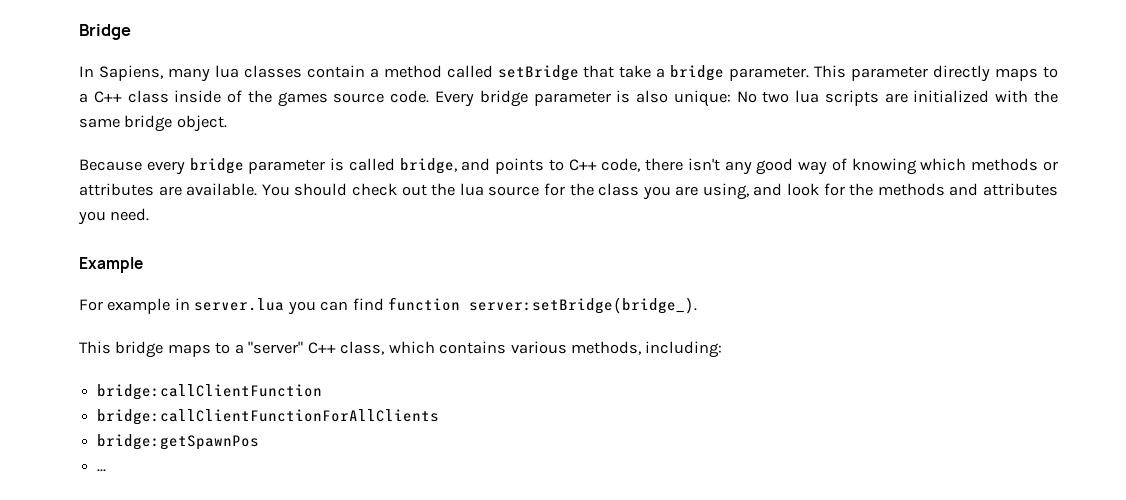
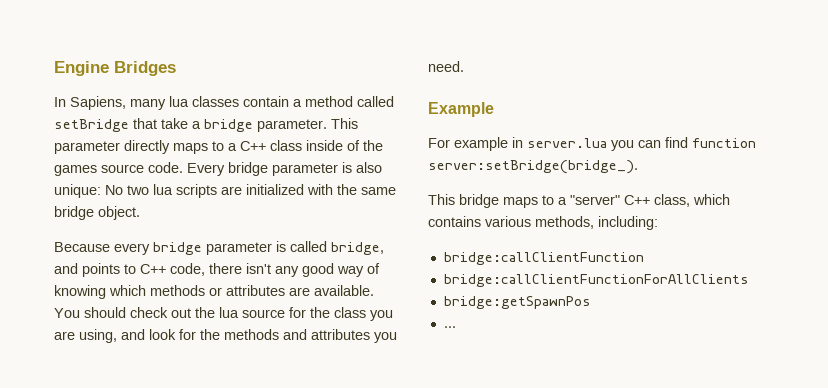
[79,24,131,40] Bridge -> [54,61,176,76] Engine Bridges

